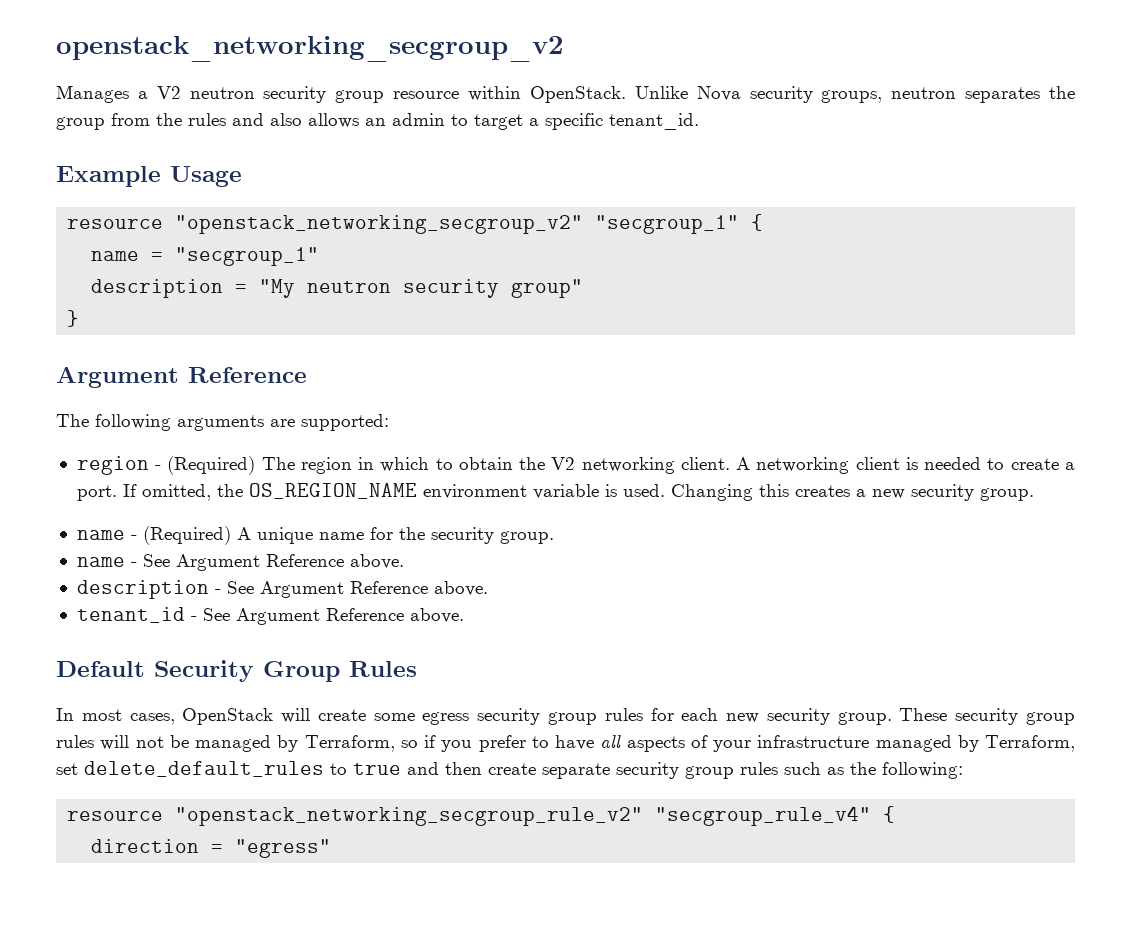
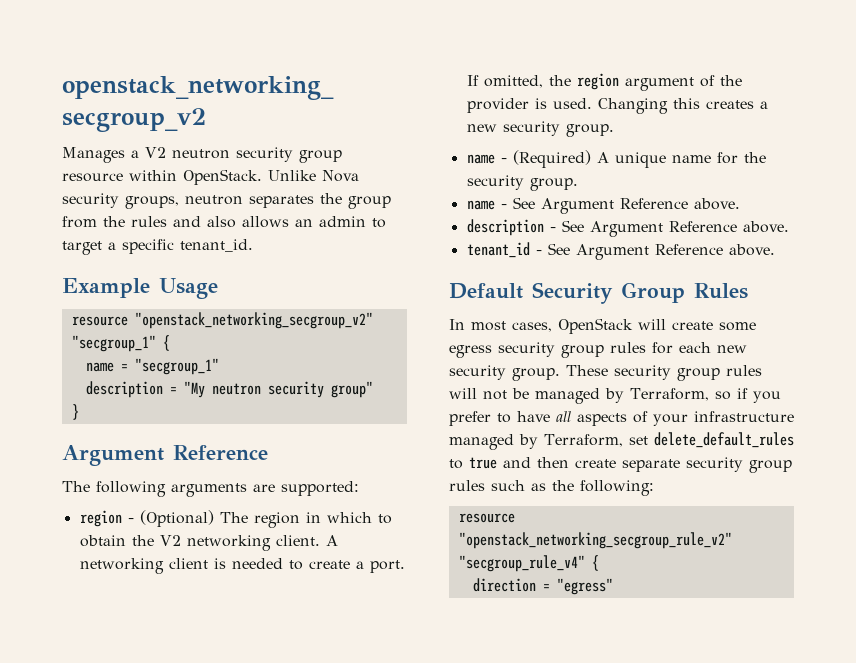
[167,456,256,475] (Required) -> [139,510,214,527] (Optional)
[248,483,599,499] OS_REGION_NAME environment variable -> [576,73,742,91] [466,98,529,113] region argument of the provider

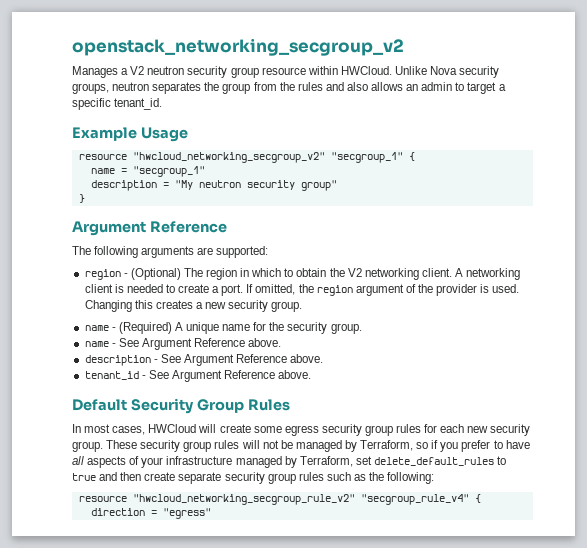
[183,169,262,185] OpenStack. -> [340,66,392,75] HWCloud.
[134,312,373,329] "openstack_networking_secgroup_v2" -> [132,152,325,163] "hwcloud_networking_secgroup_v2"
[558,318,633,334] OpenStack -> [148,424,197,433] HWCloud
[458,532,732,549] "openstack_networking_secgroup_rule_v2" -> [132,494,355,505] "hwcloud_networking_secgroup_rule_v2"

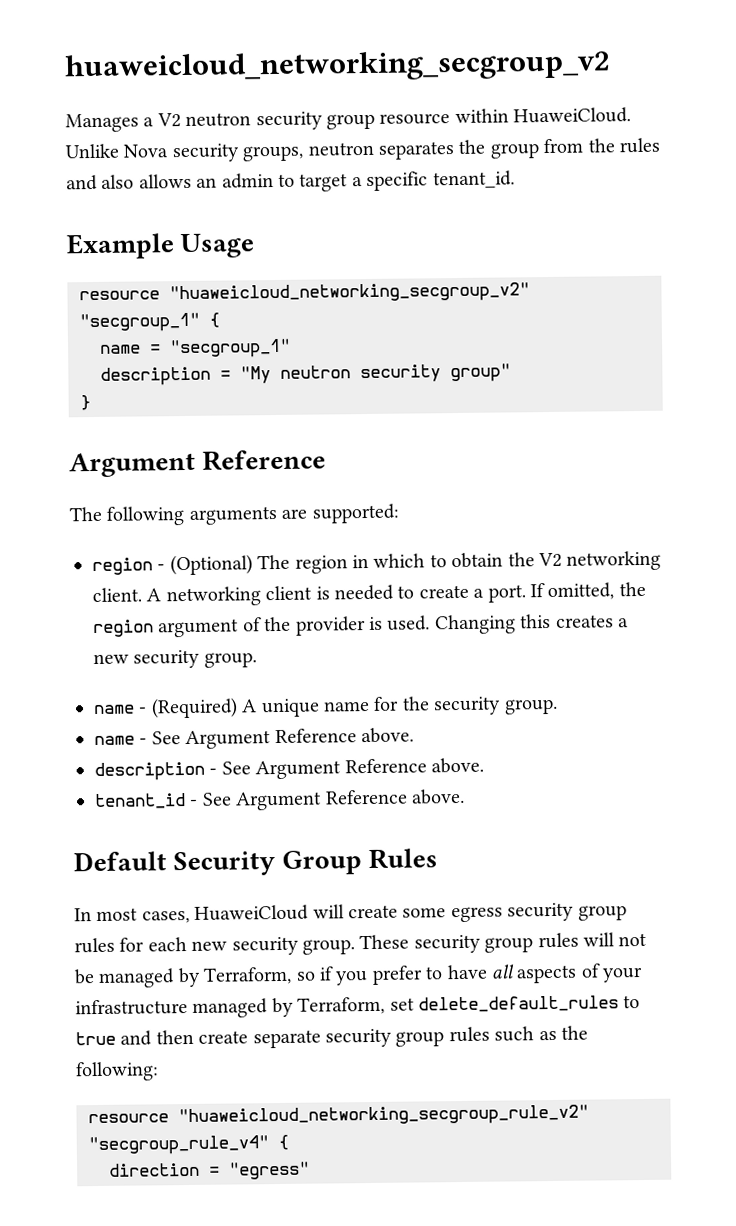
[72,38,404,56] openstack_networking_secgroup_v2 -> [64,49,611,84] huaweicloud_networking_secgroup_v2
[340,66,392,75] HWCloud. -> [513,107,632,124] HuaweiCloud.
[132,152,325,163] "hwcloud_networking_secgroup_v2" -> [169,282,530,305] "huaweicloud_networking_secgroup_v2"
[148,424,197,433] HWCloud -> [194,904,310,921] HuaweiCloud
[132,494,355,505] "hwcloud_networking_secgroup_rule_v2" -> [178,1104,589,1128] "huaweicloud_networking_secgroup_rule_v2"

